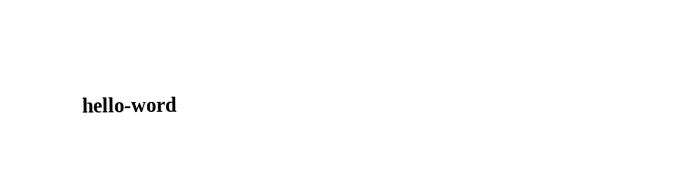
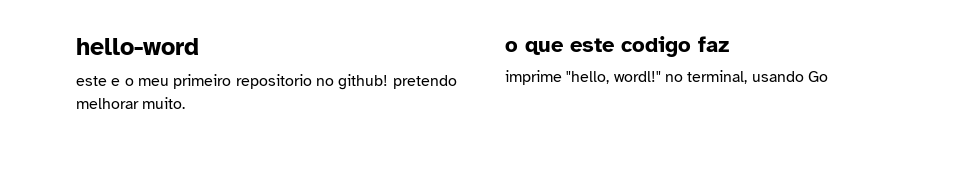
(178, 104) none -> [76,74,457,90] [76,97,186,109] [505,36,729,57] [505,70,828,85] // este e o meu primeiro repositorio no github! pretendo melhorar muito. // o que este codigo faz // imprime "hello, wordl!" no terminal, usando Go

